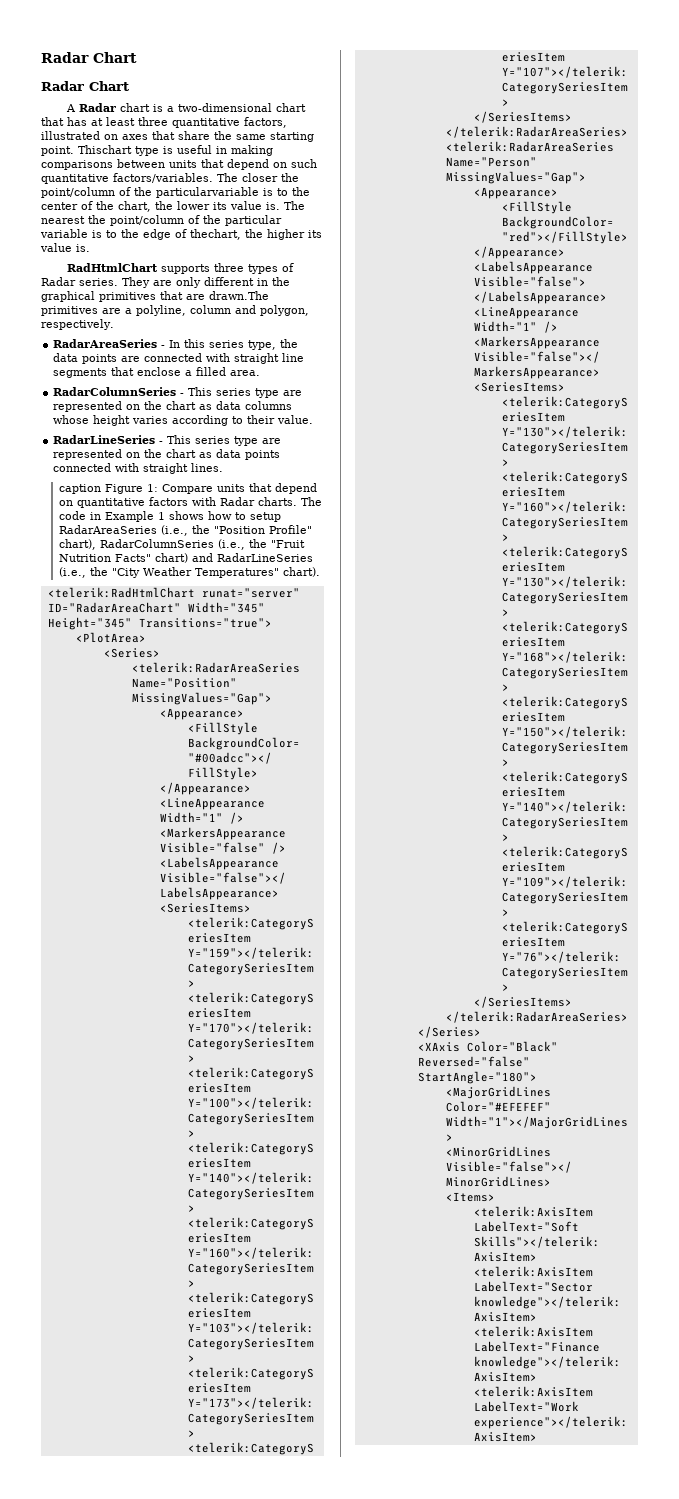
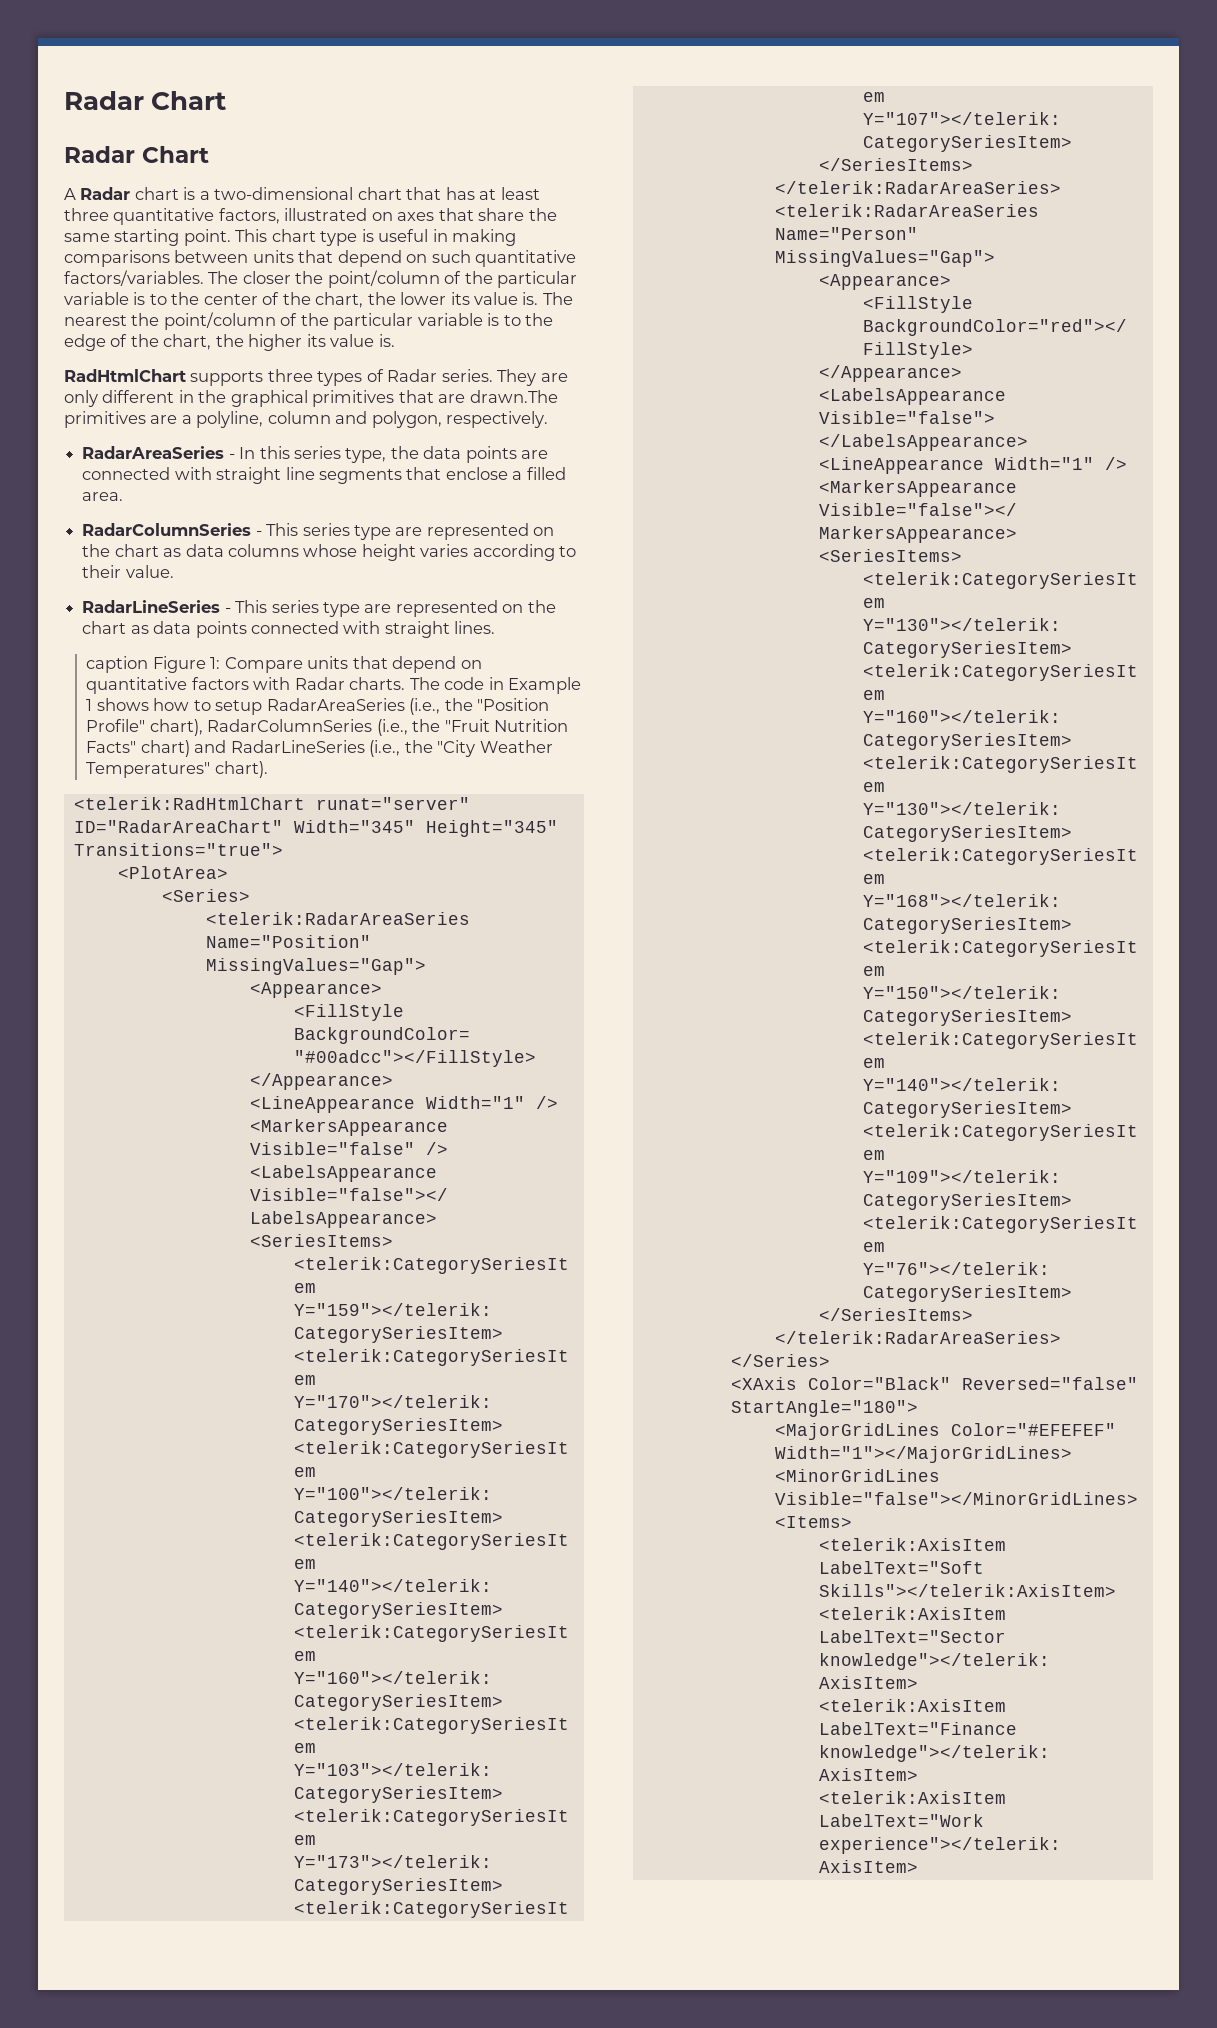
[78,145,132,154] Thischart -> [235,229,316,242] This chart
[156,187,259,198] particularvariable -> [497,271,578,288] [64,292,129,305] particular variable
[190,229,241,240] thechart, -> [130,334,212,350] the chart,

